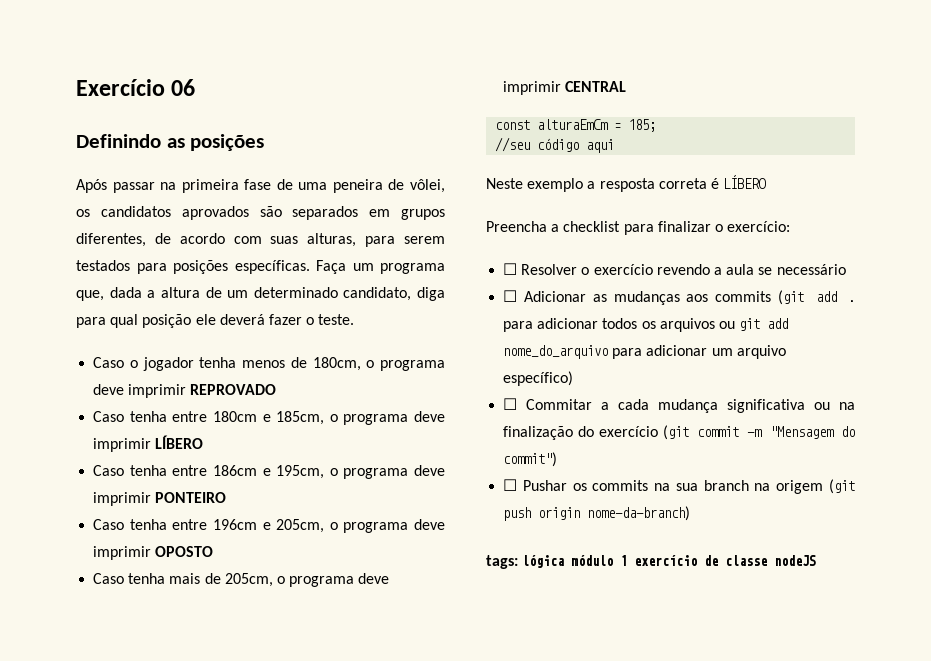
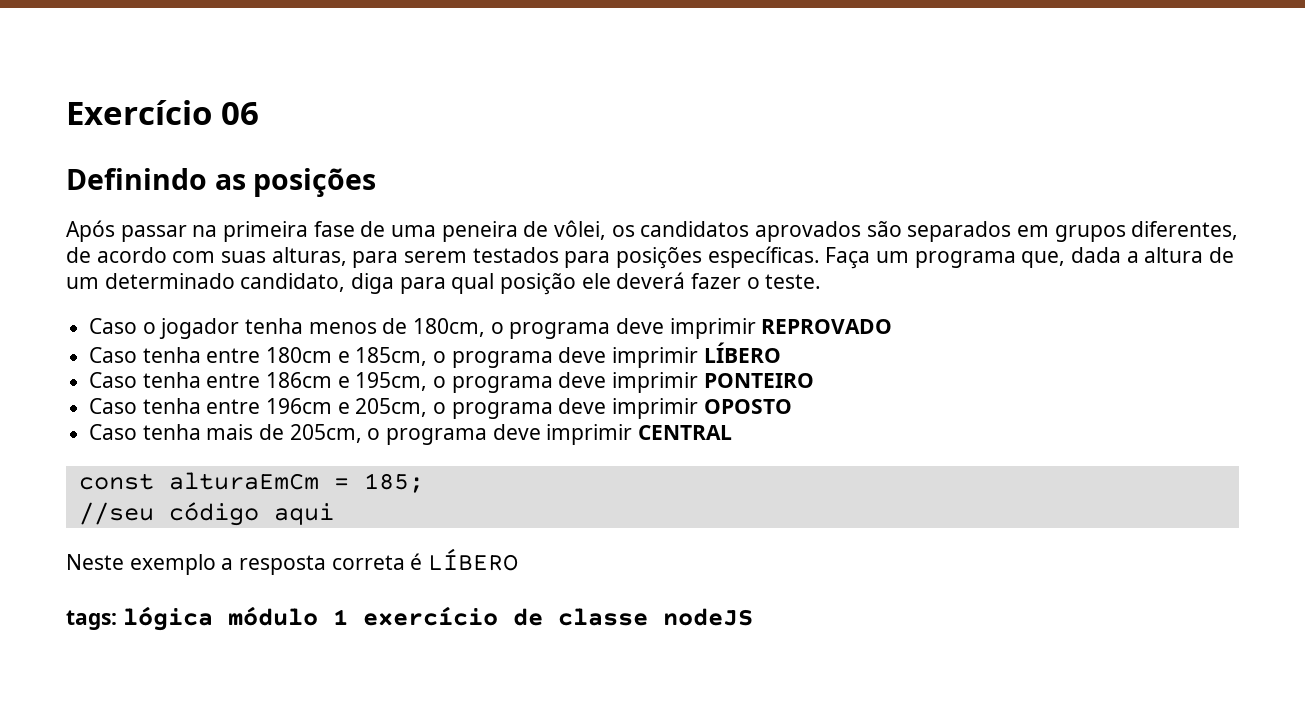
[486,221,791,235] [503,263,846,275] [503,290,855,305] [503,318,789,332] [503,345,786,359] [503,371,574,386] [503,398,855,413] [503,425,855,440] [503,452,558,467] [503,479,855,494] [503,506,691,521] // Preencha a checklist para finalizar o exercício: // ☐ Resolver o exercício revendo a aula se necessário // ☐ Adicionar as mudanças aos commits (git add . para adicionar todos os arquivos ou git add nome_do_arquivo para adicionar um arquivo específico) // ☐ Commitar a cada mudança significativa ou na finalização do exercício (git commit -m "Mensagem do commit") // ☐ Pushar os commits na sua branch na origem (git push origin nome-da-branch) -> (519, 559) none

